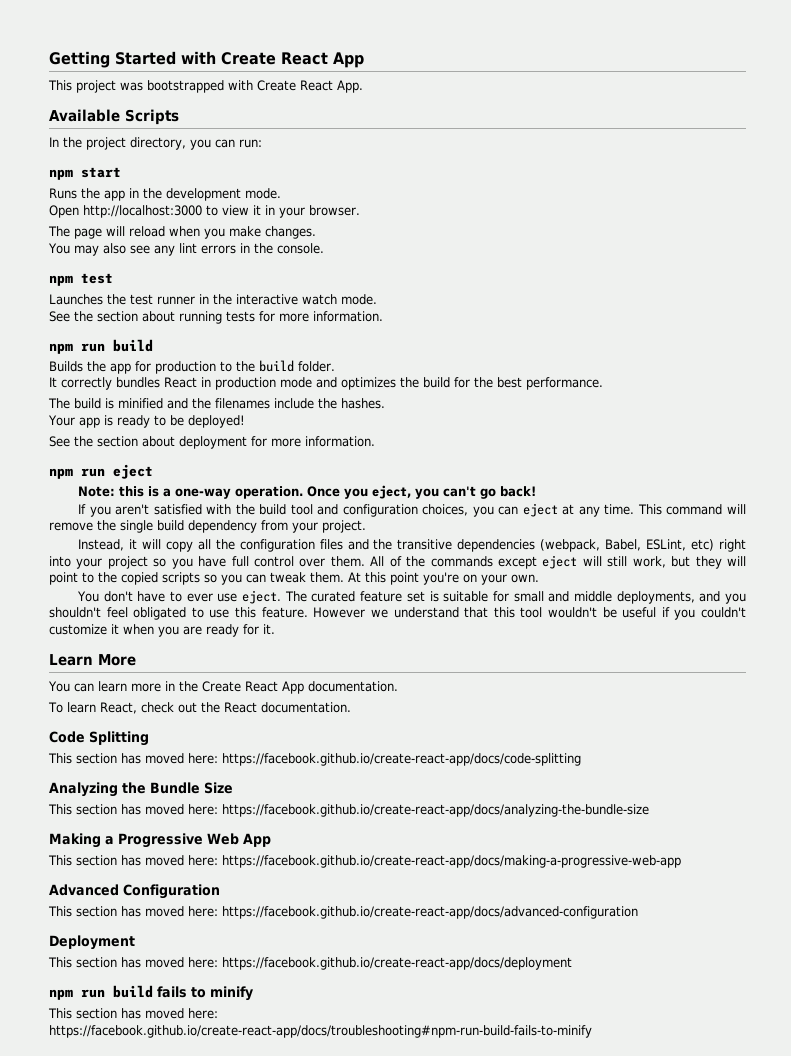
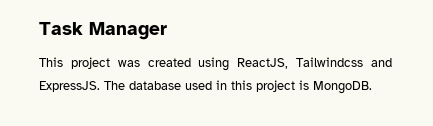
[49,51,364,68] [48,80,363,93] [49,109,179,125] [49,137,262,150] [49,167,121,180] [49,188,281,201] [49,205,360,218] [48,226,316,239] [48,243,324,256] [49,273,113,286] [49,294,377,305] [49,311,383,324] [49,339,153,354] [49,360,335,374] [49,377,603,390] [48,398,385,409] [48,415,245,428] [49,436,375,449] [49,464,153,479] [77,485,536,499] [77,503,747,517] [49,520,366,533] [77,539,746,552] [49,555,747,569] [49,572,539,585] [76,590,747,604] [49,607,746,620] [49,624,275,637] [49,654,136,666] [48,681,398,694] [48,702,351,714] [49,731,149,746] [48,753,581,766] [49,782,233,797] [48,804,649,817] [49,833,271,848] [48,855,681,868] [49,884,220,899] [48,906,638,919] [49,935,135,950] [48,957,572,970] [49,985,253,1001] [48,1008,218,1019] [49,1025,592,1038] Getting Started with Create React App // This project was bootstrapped with Create React App. // Available Scripts // In the project directory, you can run: // npm start // Runs the app in the development mode. // Open http://localhost:3000 to view it in your browser. // The page will reload when you make changes. // You may also see any lint errors in the console. // npm test // Launches the test runner in the interactive watch mode. // See the section about running tests for more information. // npm run build // Builds the app for production to the build folder. // It correctly bundles React in production mode and optimizes the build for the best performance. // The build is minified and the filenames include the hashes. // Your app is ready to be deployed! // See the section about deployment for more information. // npm run eject // Note: this is a one-way operation. Once you eject, you can't go back! // If you aren't satisfied with the build tool and configuration choices, you can eject at any time. This command will remove the single build dependency from your project. // Instead, it will copy all the configuration files and the transitive dependencies (webpack, Babel, ESLint, etc) right into your project so you have full control over them. All of the commands except eject will still work, but they will point to the copied scripts so you can tweak them. At this point you're on your own. // You don't have to ever use eject. The curated feature set is suitable for small and middle deployments, and you shouldn't feel obligated to use this feature. However we understand that this tool wouldn't be useful if you couldn't customize it when you are ready for it. // Learn More // You can learn more in the Create React App documentation. // To learn React, check out the React documentation. // Code Splitting // This section has moved here: https://facebook.github.io/create-react-app/docs/code-splitting // Analyzing the Bundle Size // This section has moved here: https://facebook.github.io/create-react-app/docs/analyzing-the-bundle-size // Making a Progressive Web App // This section has moved here: https://facebook.github.io/create-react-app/docs/making-a-progressive-web-app // Advanced Configuration // This section has moved here: https://facebook.github.io/create-react-app/docs/advanced-configuration // Deployment // This section has moved here: https://facebook.github.io/create-react-app/docs/deployment // npm run build fails to minify // This section has moved here: https://facebook.github.io/create-react-app/docs/troubleshooting#npm-run-build-fails-to-minify -> [39,22,167,40] [39,57,392,71] [39,80,372,94] Task Manager // This project was created using ReactJS, Tailwindcss and ExpressJS. The database used in this project is MongoDB.

